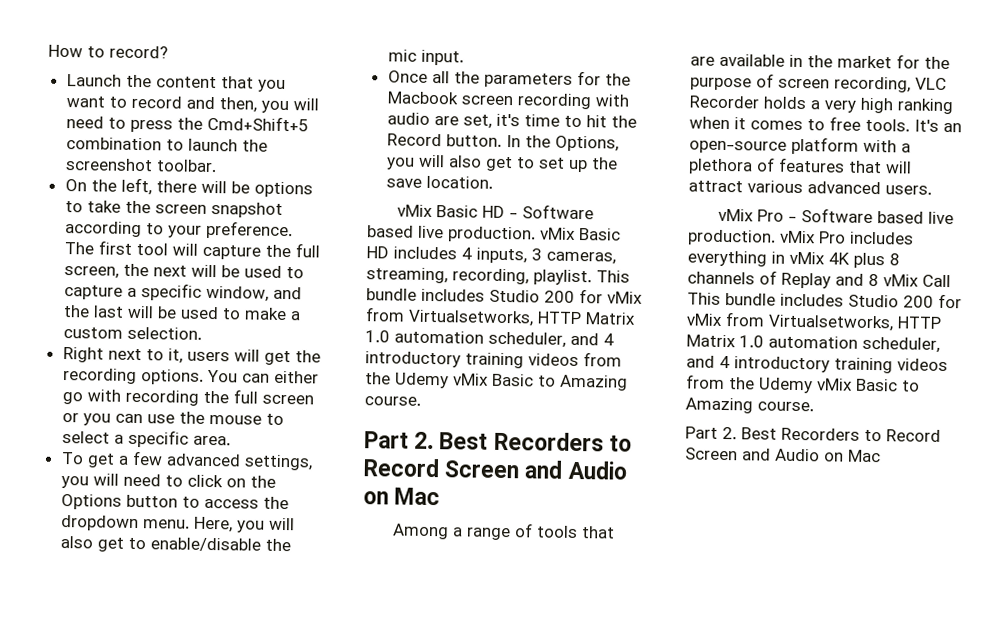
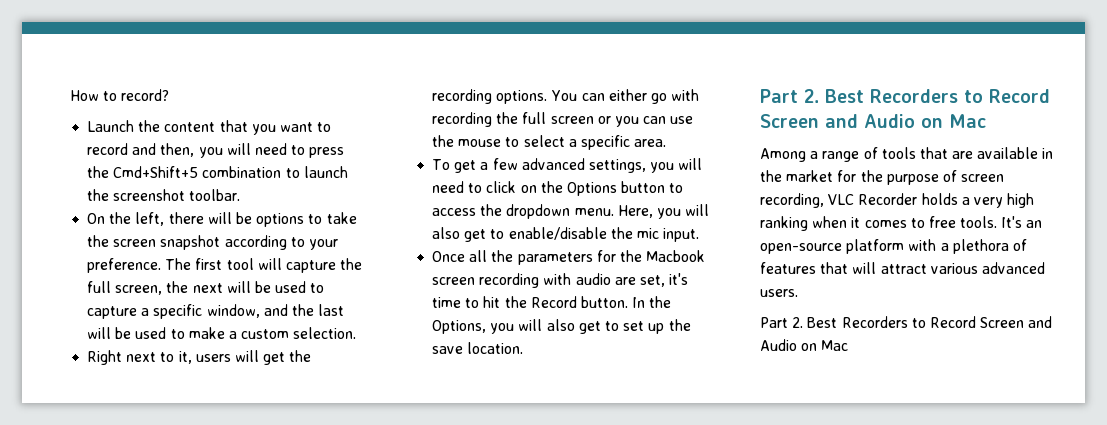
[396,204,594,220] [367,225,621,243] [366,246,616,265] [366,267,630,286] [366,288,643,304] [365,307,636,327] [365,330,614,348] [365,351,622,369] [365,372,628,391] [364,396,421,406] // vMix Basic HD - Software based live production. vMix Basic HD includes 4 inputs, 3 cameras, streaming, recording, playlist. This bundle includes Studio 200 for vMix from Virtualsetworks, HTTP Matrix 1.0 automation scheduler, and 4 introductory training videos from the Udemy vMix Basic to Amazing course. -> (524, 348) none
[717,208,954,225] [687,229,914,246] [687,250,900,269] [687,270,951,289] [687,292,962,309] [686,312,942,332] [686,334,940,353] [686,355,948,374] [686,374,920,394] [685,397,814,414] // vMix Pro - Software based live production. vMix Pro includes everything in vMix 4K plus 8 channels of Replay and 8 vMix Call This bundle includes Studio 200 for vMix from Virtualsetworks, HTTP Matrix 1.0 automation scheduler, and 4 introductory training videos from the Udemy vMix Basic to Amazing course. -> (798, 293) none

